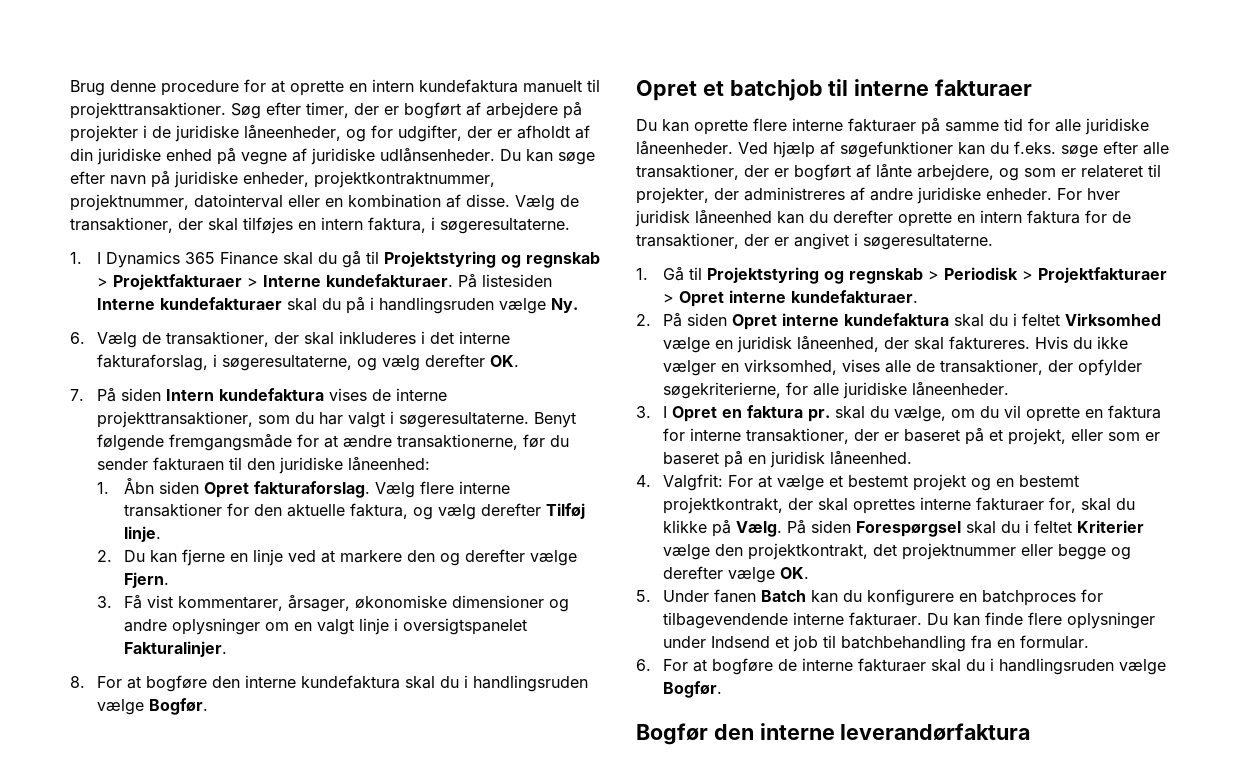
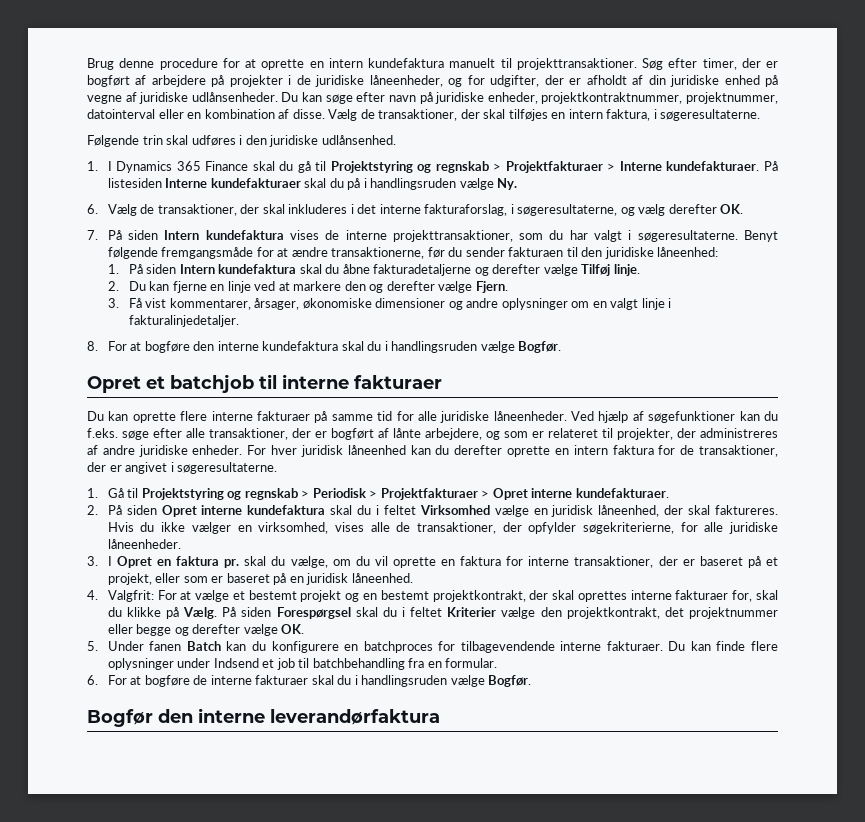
(570, 226) none -> [87,135,396,147] // Følgende trin skal udføres i den juridiske udlånsenhed.
[124,478,511,498] [124,503,542,520] Åbn siden Opret fakturaforslag. Vælg flere interne transaktioner for den aktuelle faktura, og vælg derefter -> [128,264,578,276] På siden Intern kundefaktura skal du åbne fakturadetaljerne og derefter vælge
[403,618,528,635] [124,641,228,657] oversigtspanelet Fakturalinjer. -> [128,315,239,327] fakturalinjedetaljer.

